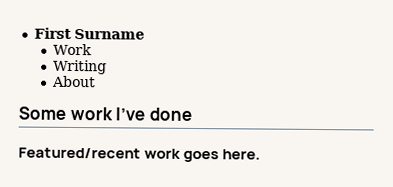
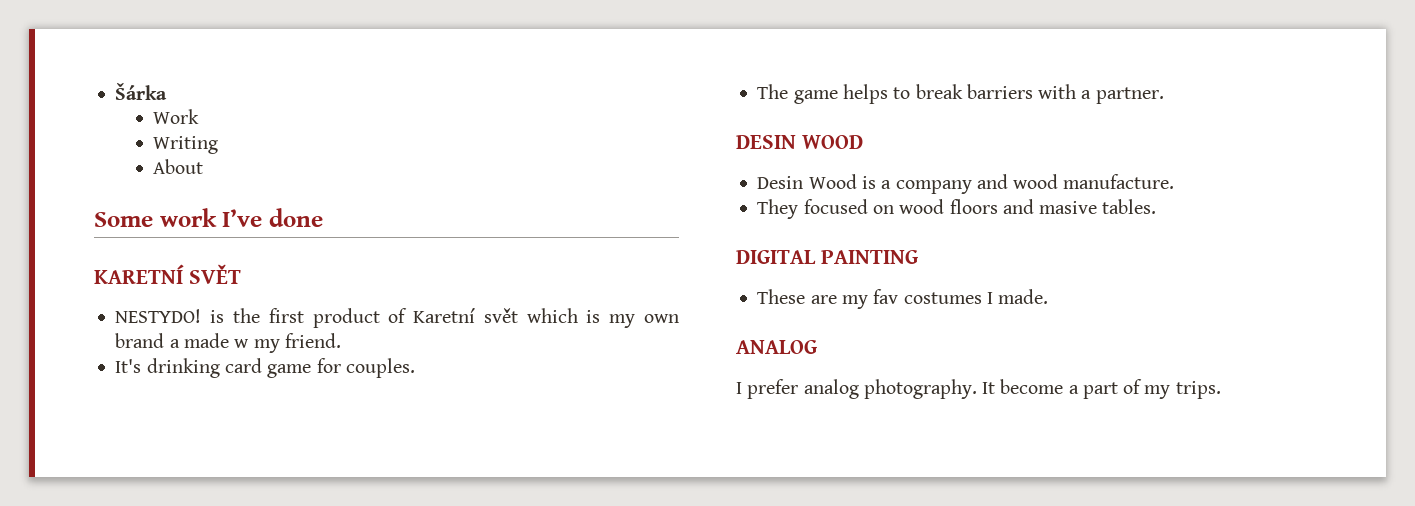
[33,27,145,40] First Surname -> [115,82,168,100] Šárka
[18,147,262,163] Featured/recent work goes here. -> [94,264,241,284] [115,308,679,328] [115,333,341,353] [115,358,415,378] [757,84,1164,104] [736,135,863,149] [757,174,1175,194] [757,199,1157,219] [736,250,918,264] [757,289,1049,309] [736,340,817,354] [736,379,1221,399] KARETNÍ SVĚT // NESTYDO! is the first product of Karetní svět which is my own brand a made w my friend. // It's drinking card game for couples. // The game helps to break barriers with a partner. // DESIN WOOD // Desin Wood is a company and wood manufacture. // They focused on wood floors and masive tables. // DIGITAL PAINTING // These are my fav costumes I made. // ANALOG // I prefer analog photography. It become a part of my trips.

